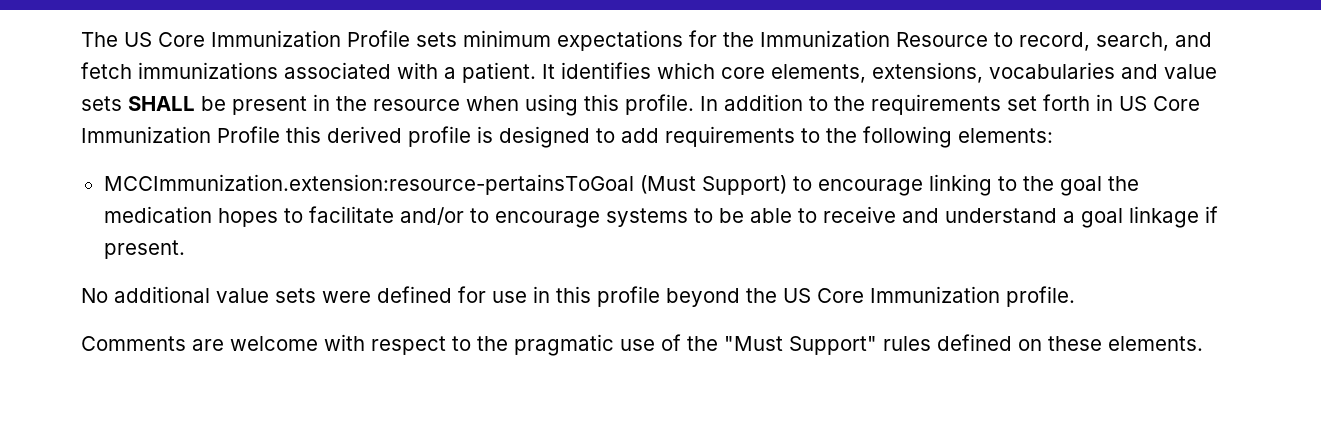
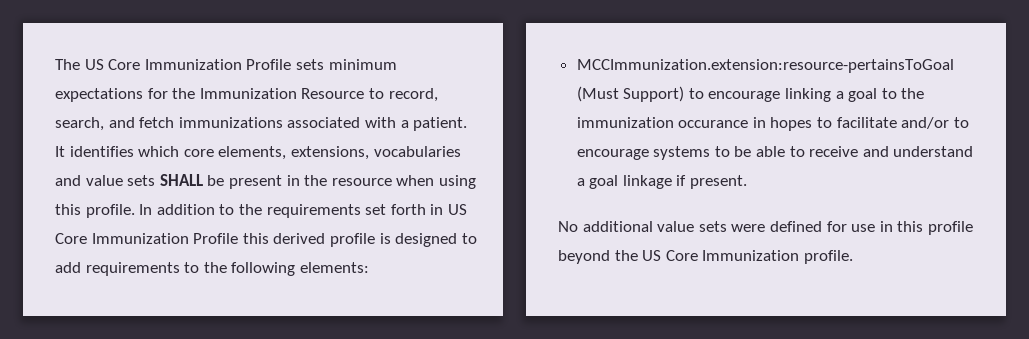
[997,176,1139,196] [103,206,212,223] to the goal the medication -> [835,88,925,102] [576,117,766,128] a goal to the immunization occurance in
[81,334,1203,356] // Comments are welcome with respect to the pragmatic use of the "Must Support" rules defined on these elements. -> (853, 257) none

